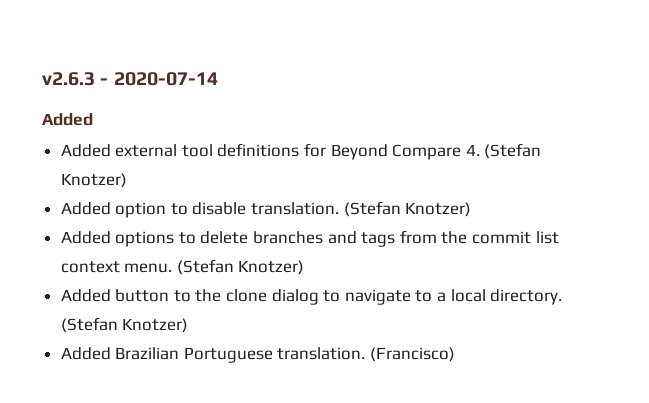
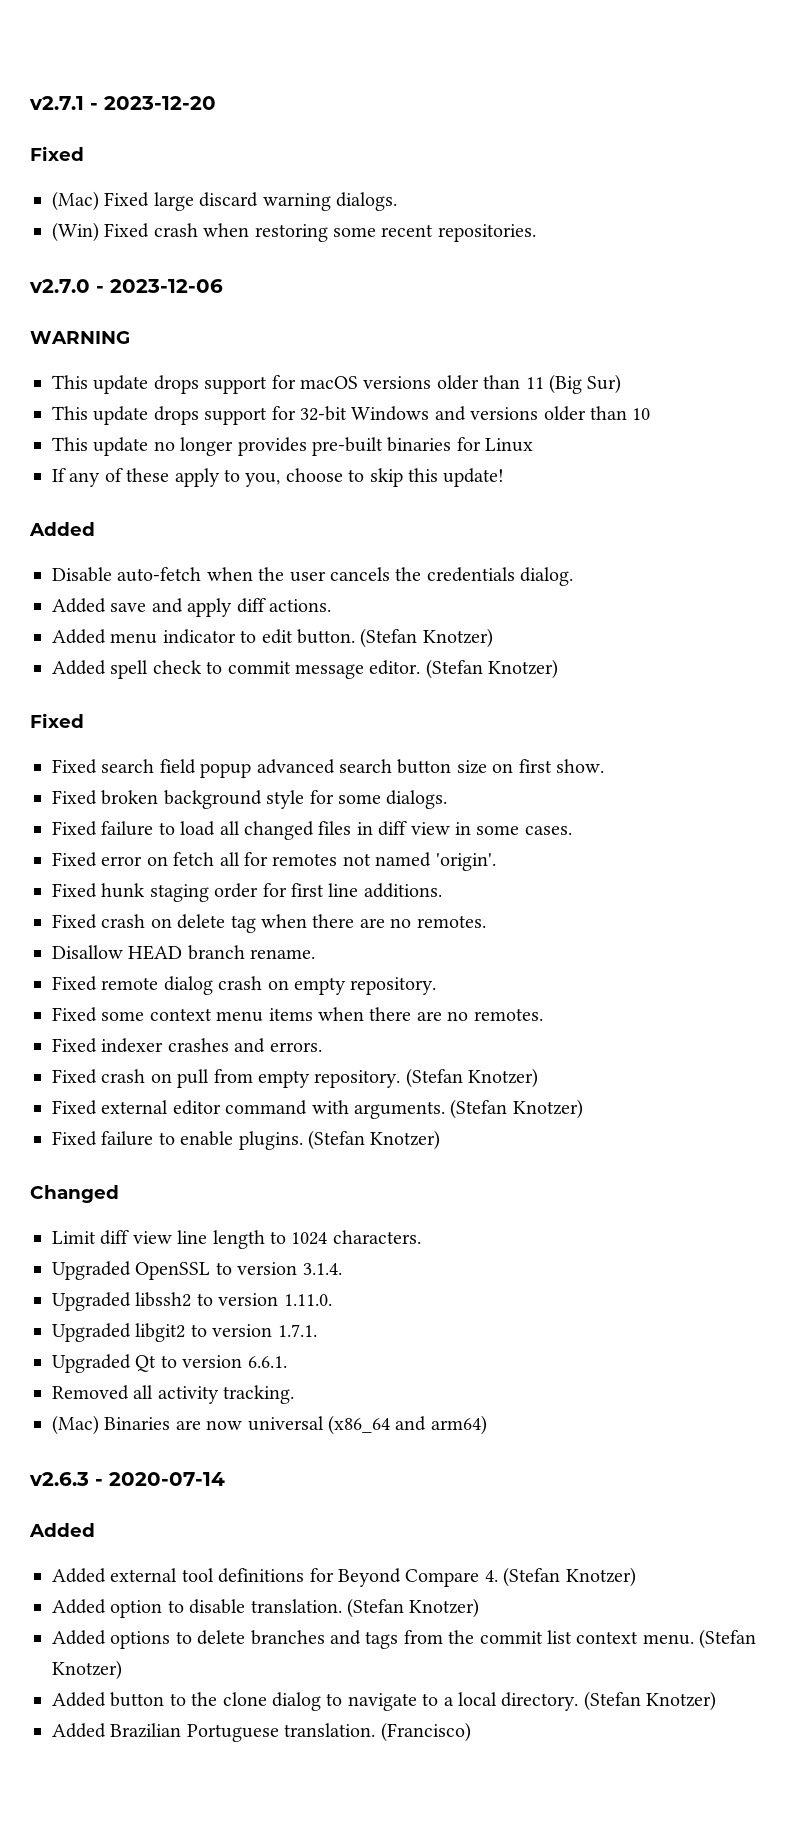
(42, 79) none -> [29,96,216,110] [30,146,84,161] [52,191,397,211] [52,222,536,242] [29,279,223,293] [30,331,130,344] [52,374,622,394] [52,406,651,425] [52,437,534,456] [52,468,505,487] [29,522,95,536] [52,567,574,586] [52,598,331,617] [52,628,493,648] [52,659,559,679] [30,713,84,728] [52,759,604,778] [52,790,448,809] [52,821,572,840] [52,852,496,871] [52,883,442,902] [52,914,486,933] [52,945,316,960] [52,976,437,995] [52,1007,543,1022] [52,1038,322,1053] [52,1068,539,1088] [52,1099,583,1119] [52,1130,441,1150] [30,1185,119,1203] [52,1230,421,1249] [52,1261,342,1280] [52,1292,332,1311] [52,1323,317,1342] [52,1354,287,1373] [52,1385,295,1404] [52,1415,487,1435] v2.7.1 - 2023-12-20 // Fixed // (Mac) Fixed large discard warning dialogs. // (Win) Fixed crash when restoring some recent repositories. // v2.7.0 - 2023-12-06 // WARNING // This update drops support for macOS versions older than 11 (Big Sur) // This update drops support for 32-bit Windows and versions older than 10 // This update no longer provides pre-built binaries for Linux // If any of these apply to you, choose to skip this update! // Added // Disable auto-fetch when the user cancels the credentials dialog. // Added save and apply diff actions. // Added menu indicator to edit button. (Stefan Knotzer) // Added spell check to commit message editor. (Stefan Knotzer) // Fixed // Fixed search field popup advanced search button size on first show. // Fixed broken background style for some dialogs. // Fixed failure to load all changed files in diff view in some cases. // Fixed error on fetch all for remotes not named 'origin'. // Fixed hunk staging order for first line additions. // Fixed crash on delete tag when there are no remotes. // Disallow HEAD branch rename. // Fixed remote dialog crash on empty repository. // Fixed some context menu items when there are no remotes. // Fixed indexer crashes and errors. // Fixed crash on pull from empty repository. (Stefan Knotzer) // Fixed external editor command with arguments. (Stefan Knotzer) // Fixed failure to enable plugins. (Stefan Knotzer) // Changed // Limit diff view line length to 1024 characters. // Upgraded OpenSSL to version 3.1.4. // Upgraded libssh2 to version 1.11.0. // Upgraded libgit2 to version 1.7.1. // Upgraded Qt to version 6.6.1. // Removed all activity tracking. // (Mac) Binaries are now universal (x86_64 and arm64) //

